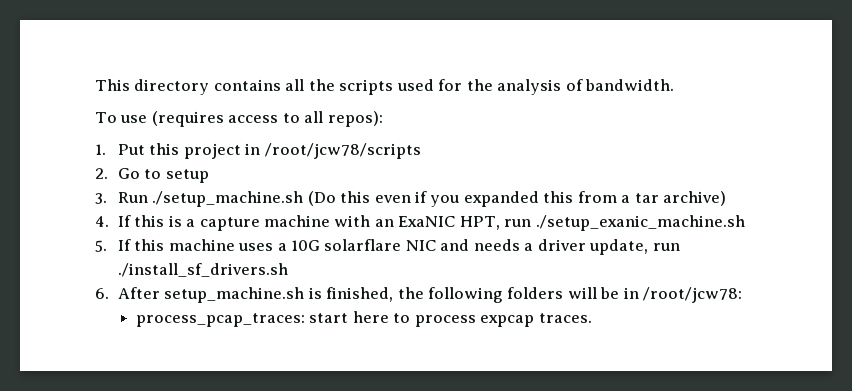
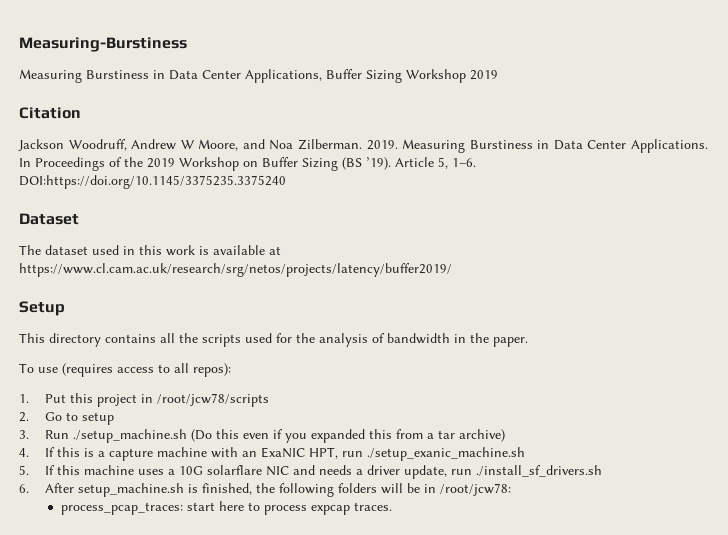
(95, 85) none -> [19,37,187,52] [19,69,498,83] [19,107,81,119] [18,139,708,153] [19,157,476,171] [19,175,286,189] [19,213,79,225] [19,245,281,256] [19,263,452,277] [19,301,65,316] Measuring-Burstiness // Measuring Burstiness in Data Center Applications, Buffer Sizing Workshop 2019 // Citation // Jackson Woodruff, Andrew W Moore, and Noa Zilberman. 2019. Measuring Burstiness in Data Center Applications. In Proceedings of the 2019 Workshop on Buffer Sizing (BS ’19). Article 5, 1–6. DOI:https://doi.org/10.1145/3375235.3375240 // Dataset // The dataset used in this work is available at https://www.cl.cam.ac.uk/research/srg/netos/projects/latency/buffer2019/ // Setup //
[585,79,675,91] bandwidth. -> [387,333,528,347] bandwidth in the paper.

